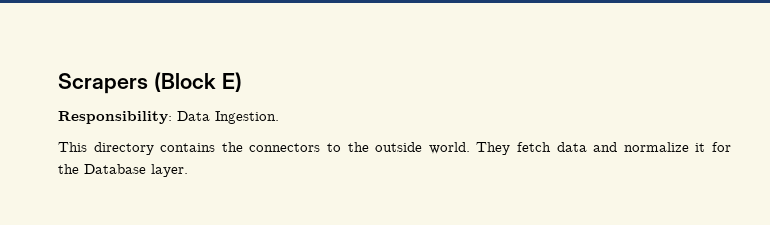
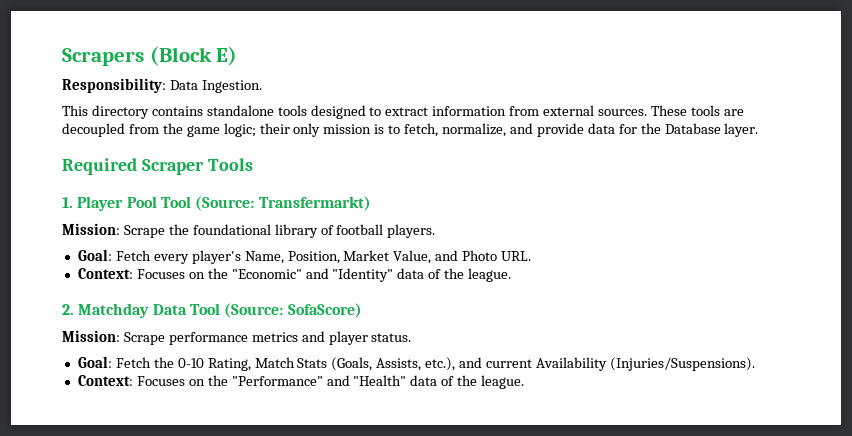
[221,142,732,155] [58,164,188,177] the connectors to the outside world. They fetch data and normalize it for the Database layer. -> [206,105,744,119] [62,123,759,137] [62,158,253,175] [62,196,371,211] [62,223,436,238] [77,249,532,264] [77,268,512,282] [62,303,362,318] [62,330,412,345] [77,356,755,371] [77,375,525,389] standalone tools designed to extract information from external sources. These tools are decoupled from the game logic; their only mission is to fetch, normalize, and provide data for the Database layer. // Required Scraper Tools // 1. Player Pool Tool (Source: Transfermarkt) // Mission: Scrape the foundational library of football players. // Goal: Fetch every player's Name, Position, Market Value, and Photo URL. // Context: Focuses on the "Economic" and "Identity" data of the league. // 2. Matchday Data Tool (Source: SofaScore) // Mission: Scrape performance metrics and player status. // Goal: Fetch the 0-10 Rating, Match Stats (Goals, Assists, etc.), and current Availability (Injuries/Suspensions). // Context: Focuses on the "Performance" and "Health" data of the league.

